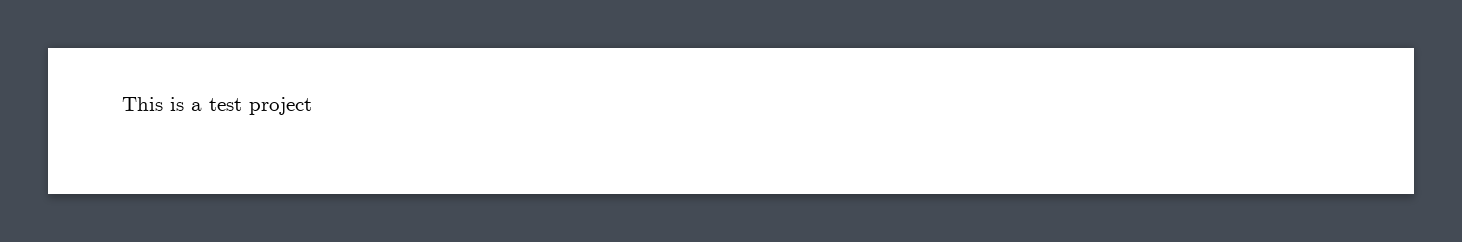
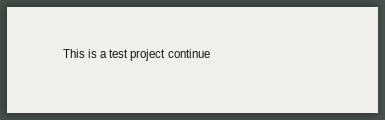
(312, 106) none -> [167,49,210,58] continue

